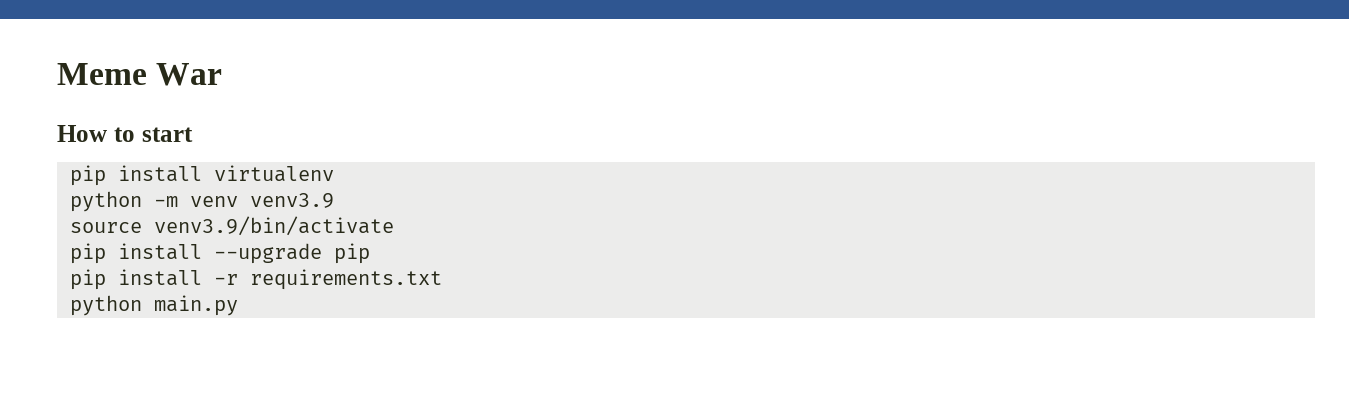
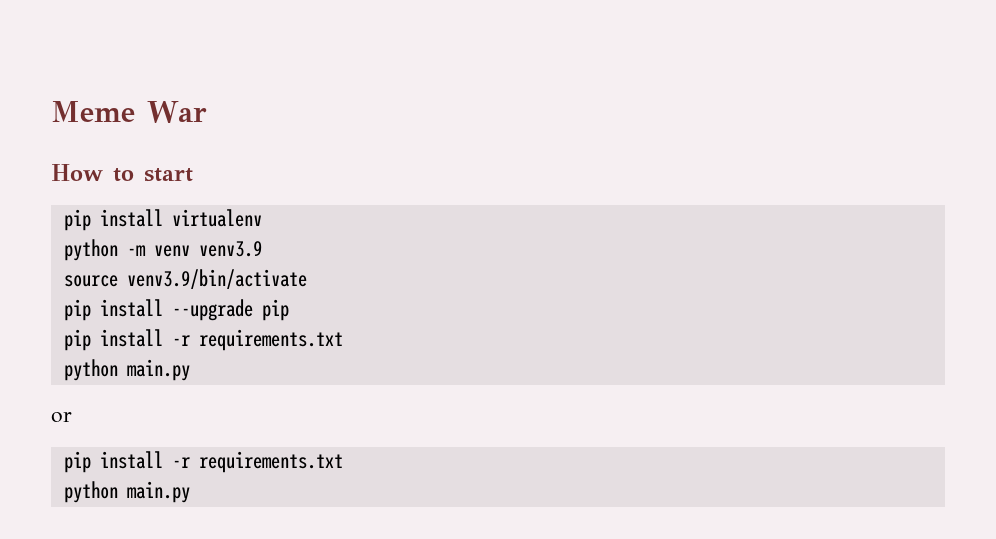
(238, 305) none -> [51,412,72,423] [63,451,343,473] [63,481,190,503] // or // pip install -r requirements.txt // python main.py

